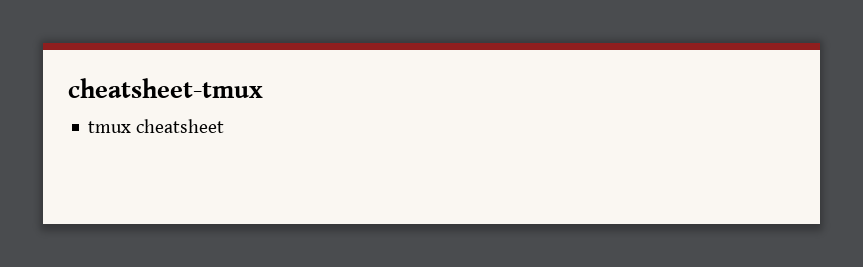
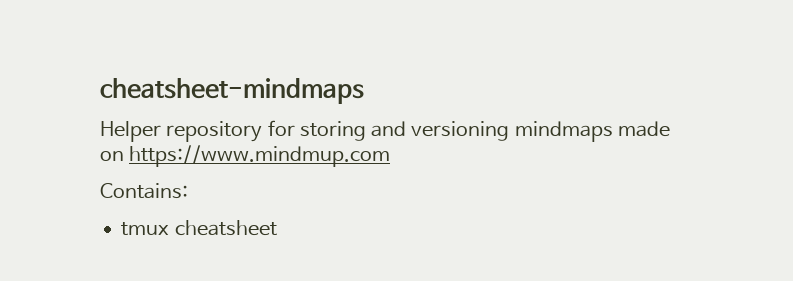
[68,78,263,98] cheatsheet-tmux -> [100,78,364,104] [100,120,670,142] [100,145,391,167] [100,183,188,199] cheatsheet-mindmaps // Helper repository for storing and versioning mindmaps made on https://www.mindmup.com // Contains:

